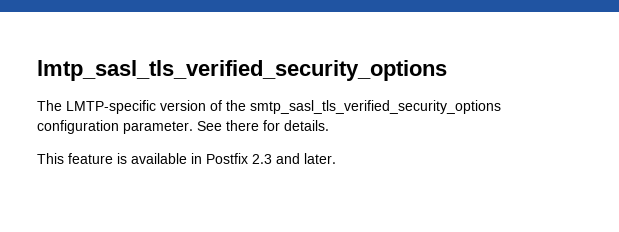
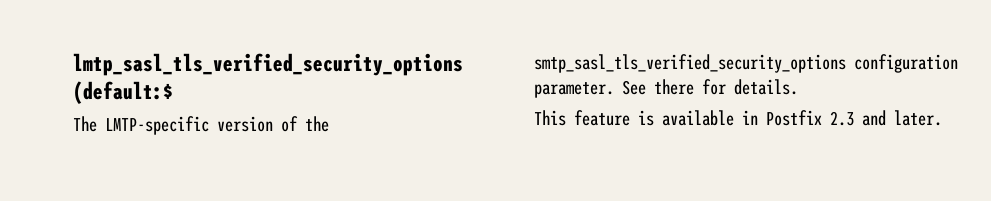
(447, 70) none -> [73,81,173,104] (default:$

